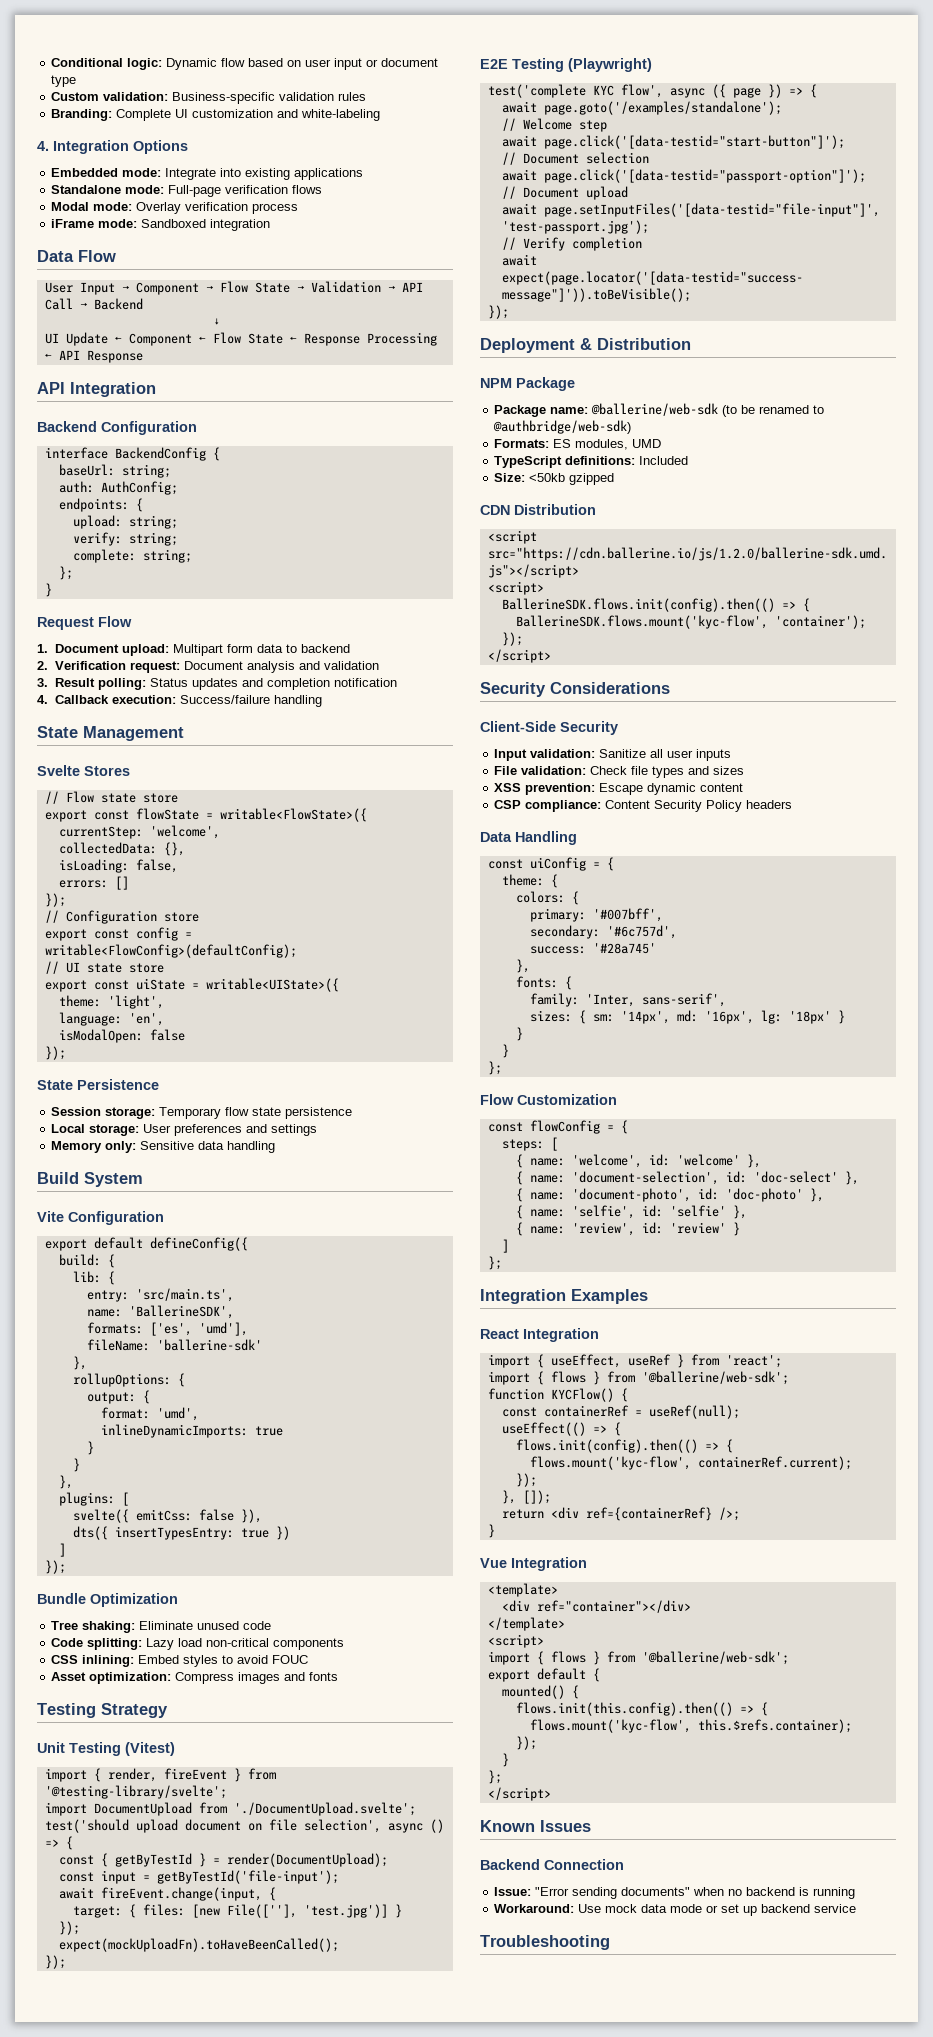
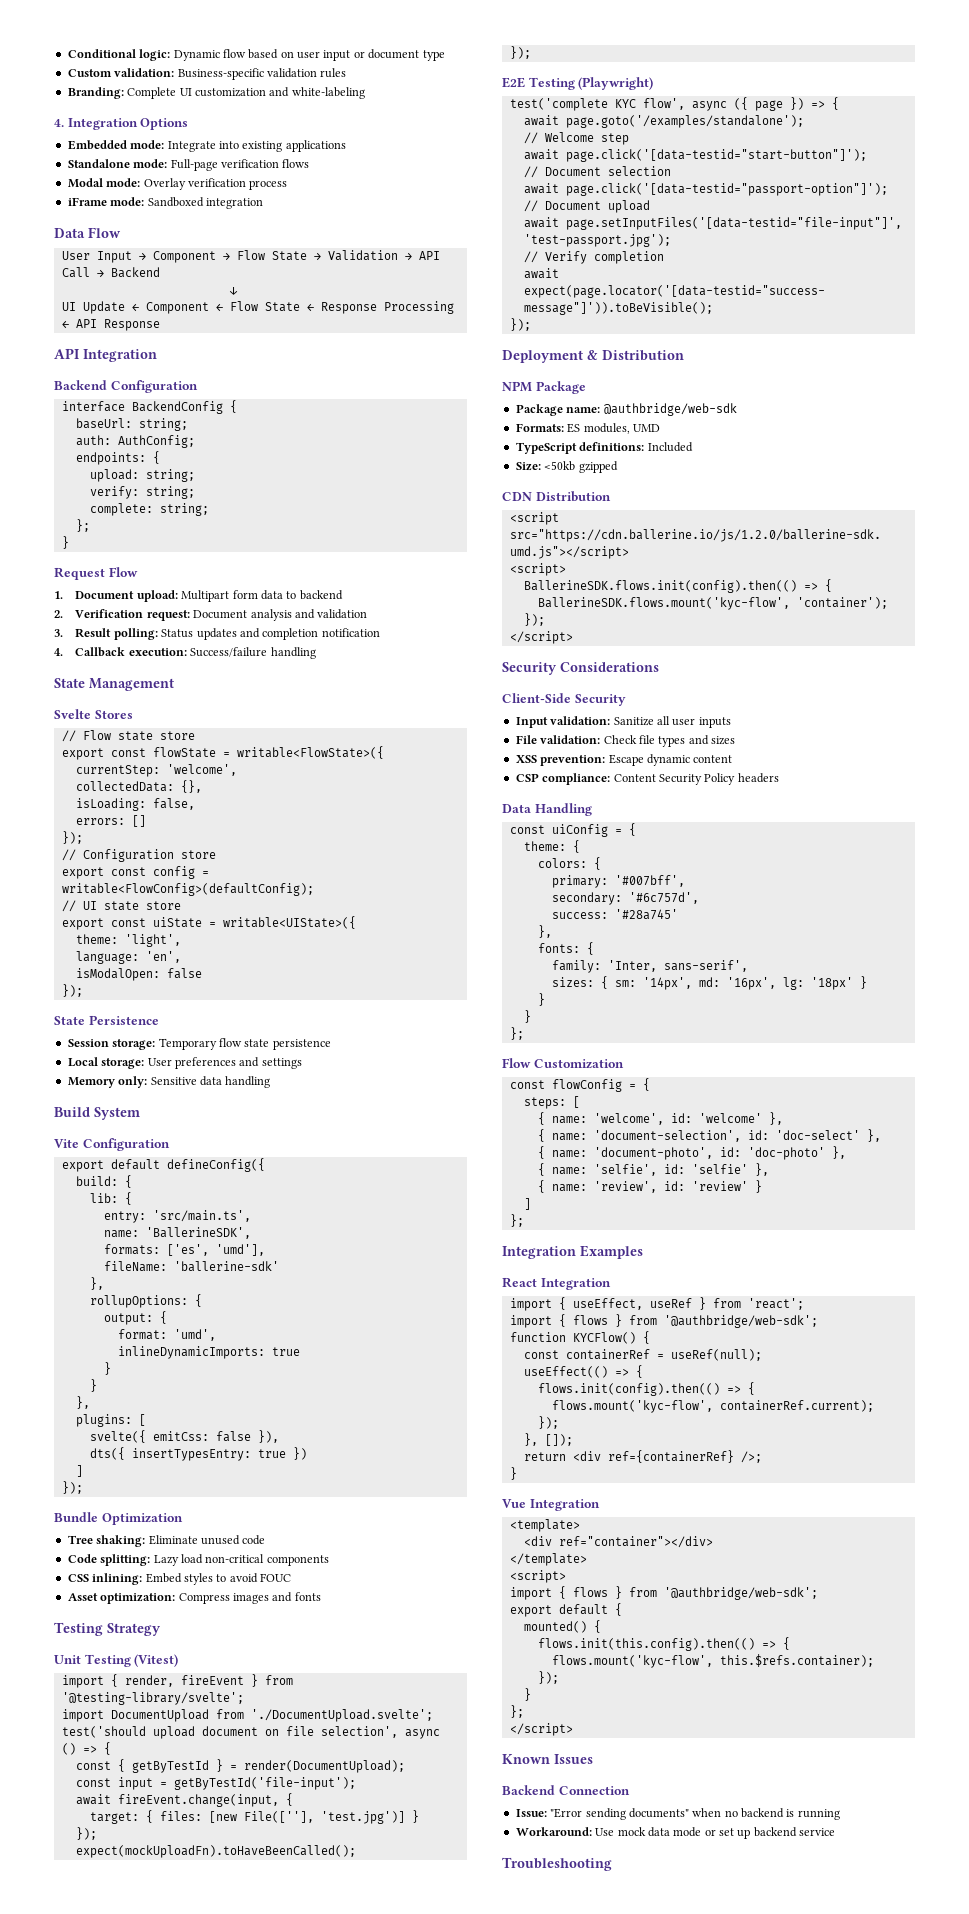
[591,403,825,417] [493,420,632,434] @ballerine/web-sdk (to be renamed to @authbridge/web-sdk) -> [603,403,737,416] @authbridge/web-sdk
[641,1371,789,1385] '@ballerine/web-sdk'; -> [663,1315,818,1328] '@authbridge/web-sdk';
[641,1651,789,1665] '@ballerine/web-sdk'; -> [663,1587,818,1600] '@authbridge/web-sdk';

